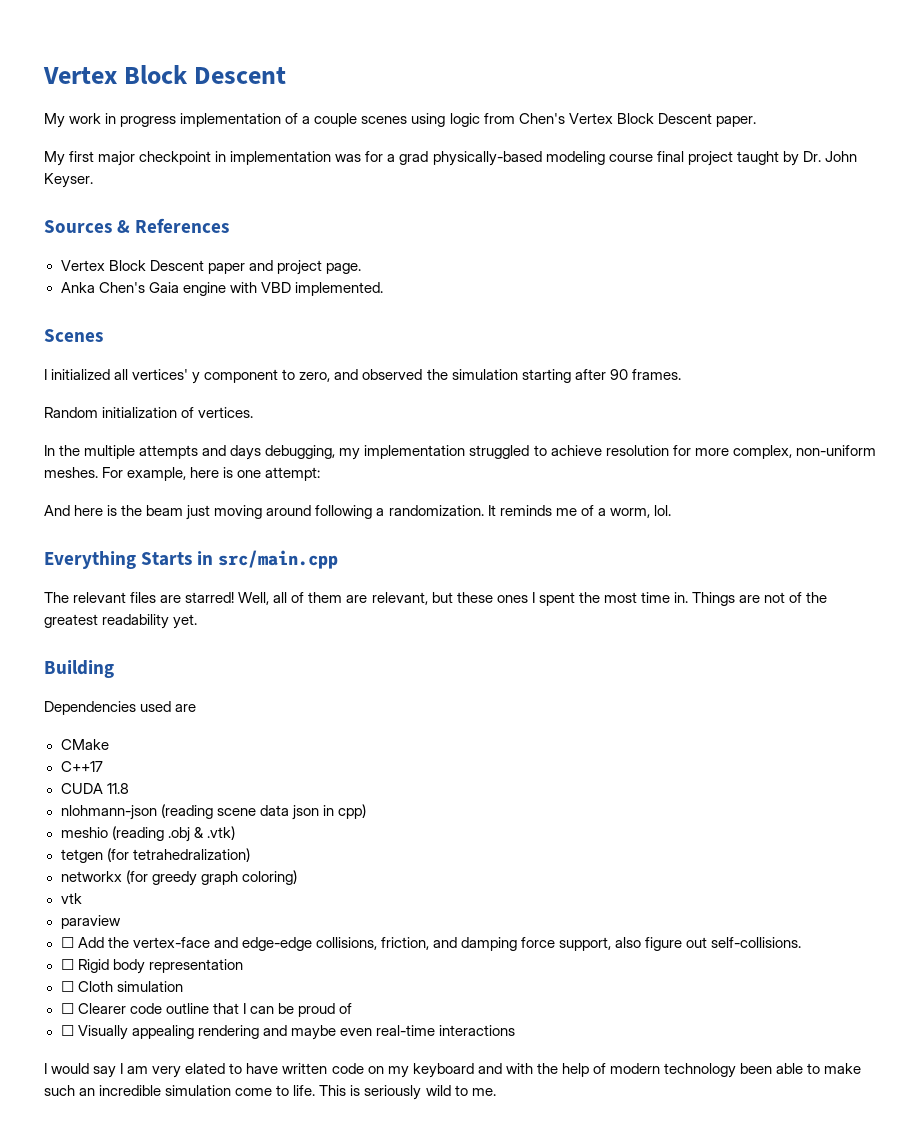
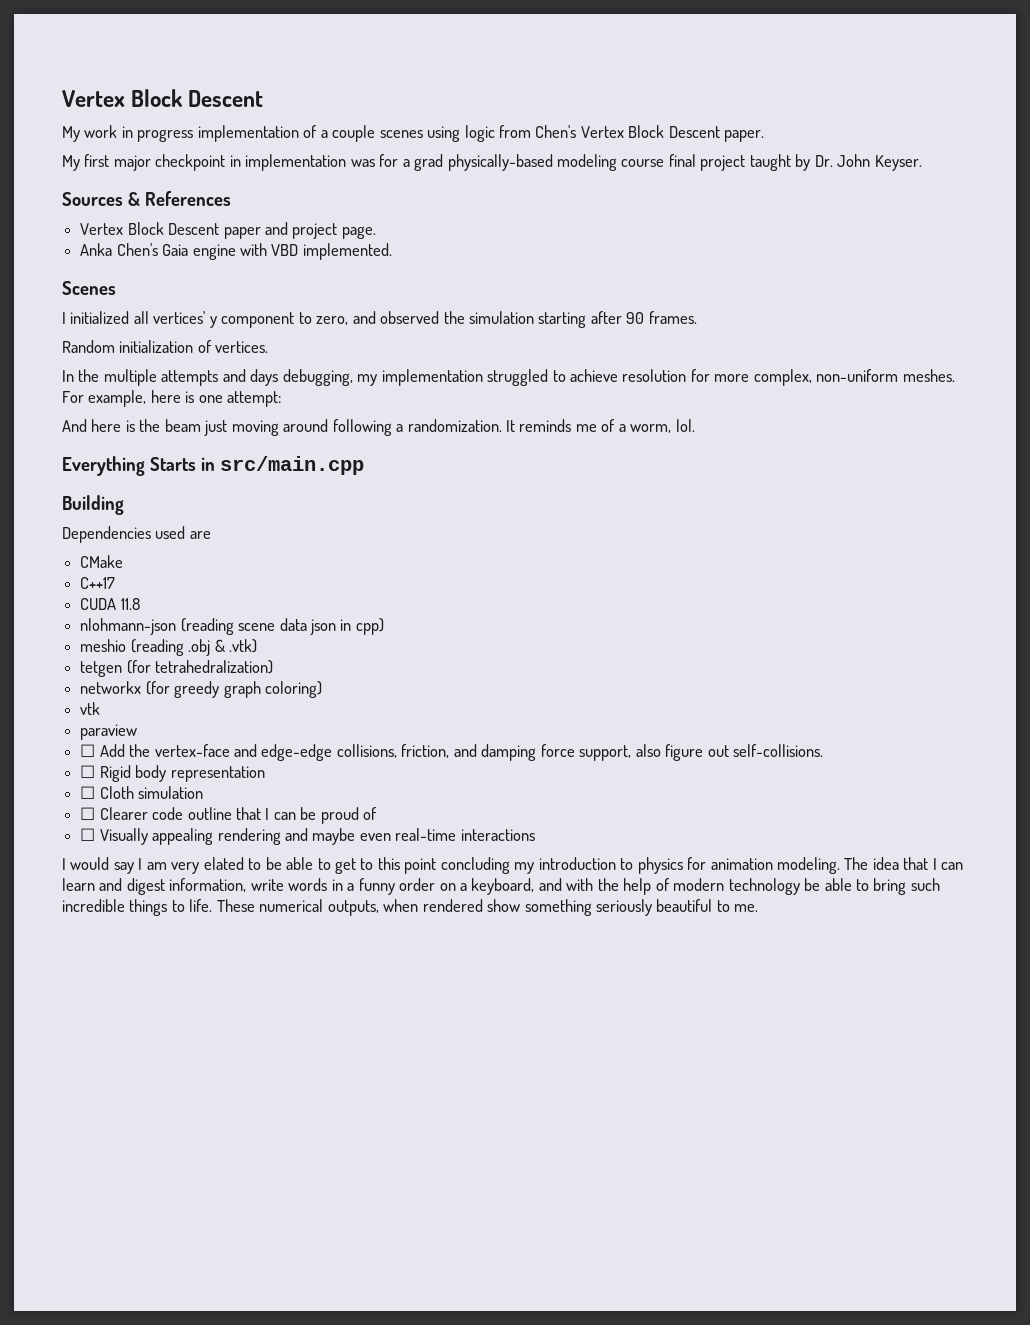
[44,592,828,606] [44,614,198,629] // The relevant files are starred! Well, all of them are relevant, but these ones I spent the most time in. Things are not of the greatest readability yet. -> (364, 465) none
[246,1063,474,1078] have written code on my keyboard -> [265,857,964,874] [62,878,535,895] be able to get to this point concluding my introduction to physics for animation modeling. The idea that I can learn and digest information, write words in a funny order on a keyboard,
[740,1063,862,1074] [44,1085,451,1100] been able to make such an incredible simulation come to life. This is seriously wild -> [804,878,940,895] [62,899,713,916] be able to bring such incredible things to life. These numerical outputs, when rendered show something seriously beautiful

